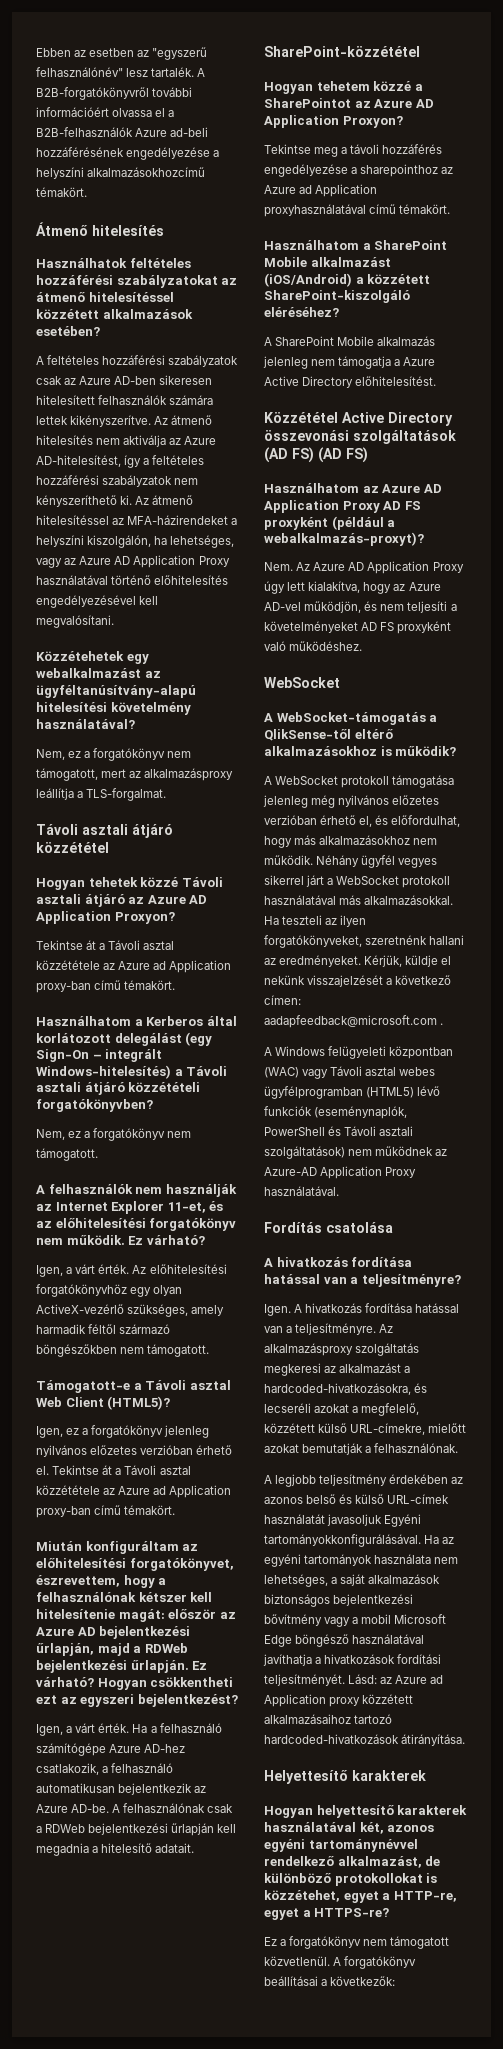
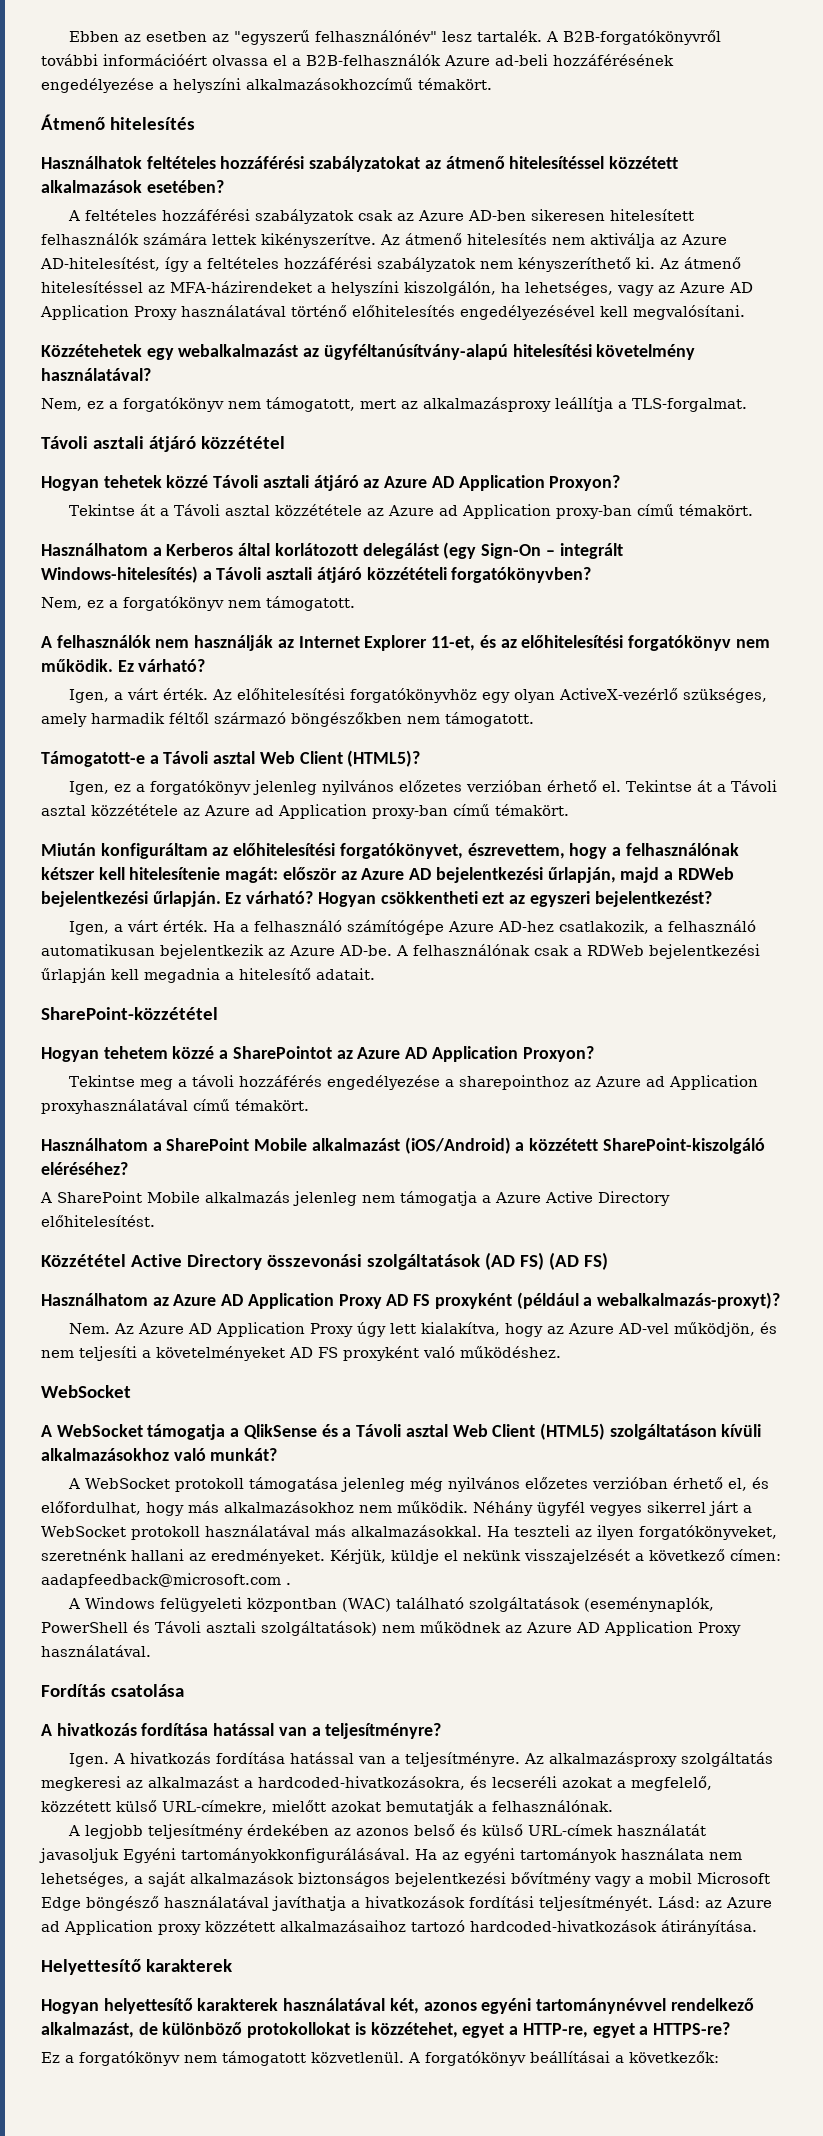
[276,712,438,725] [264,729,393,741] [264,746,457,756] WebSocket-támogatás a QlikSense-től eltérő alkalmazásokhoz is működik? -> [56,1423,762,1440] [41,1448,278,1461] WebSocket támogatja a QlikSense és a Távoli asztal Web Client (HTML5) szolgáltatáson kívüli alkalmazásokhoz való munkát?
[302,1066,436,1079] [264,1086,441,1099] [264,1106,312,1116] vagy Távoli asztal webes ügyfélprogramban (HTML5) lévő funkciók -> [395,1597,580,1612] található szolgáltatások
[264,1167,317,1176] Azure-AD -> [525,1622,600,1633] Azure AD

